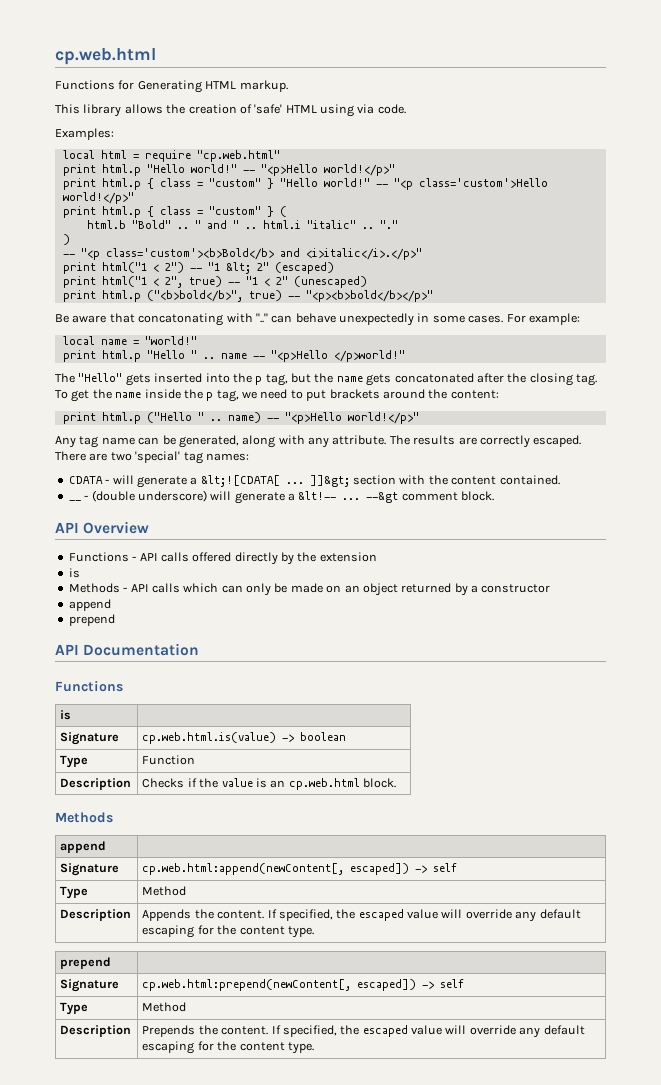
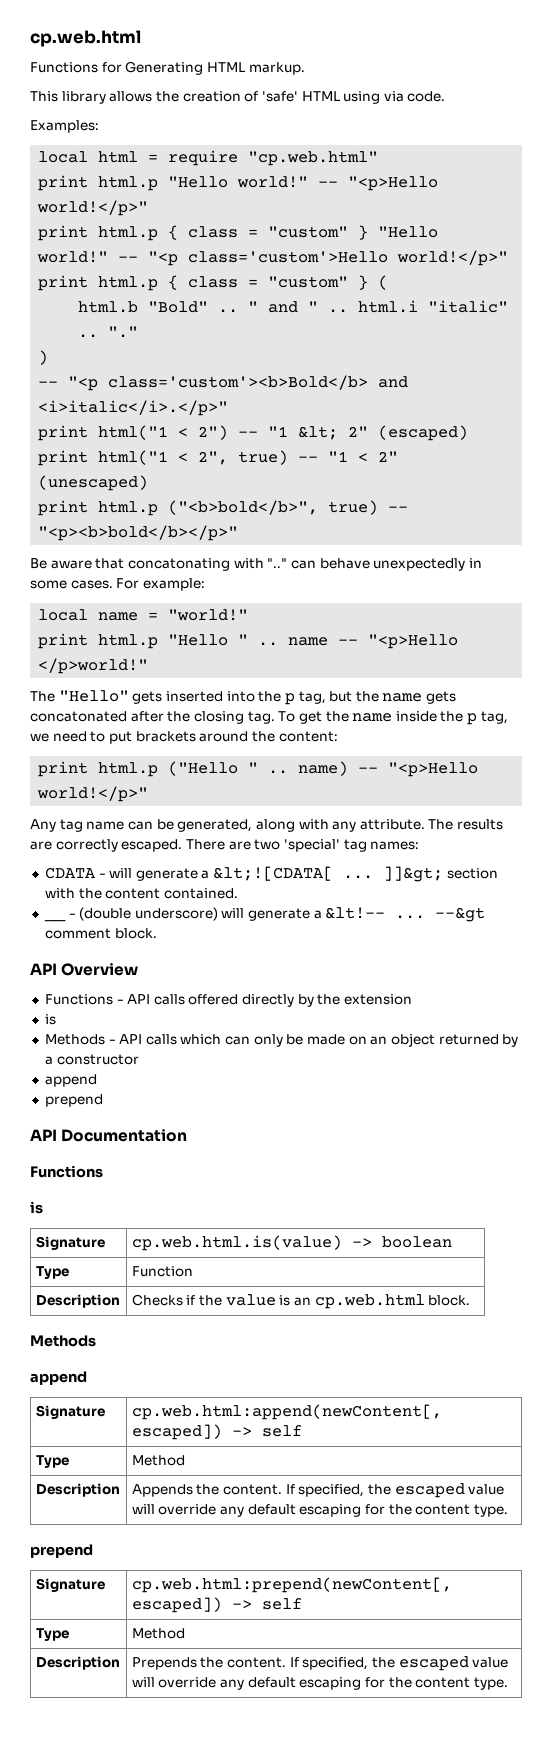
[60,710,72,720] // is | -> [30,1201,43,1214] // is
[60,841,107,853] // append | -> [30,1371,87,1385] // append
[60,957,112,969] // prepend | -> [30,1544,93,1558] // prepend

